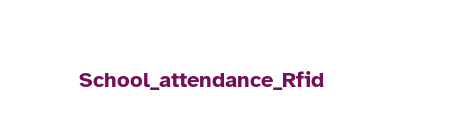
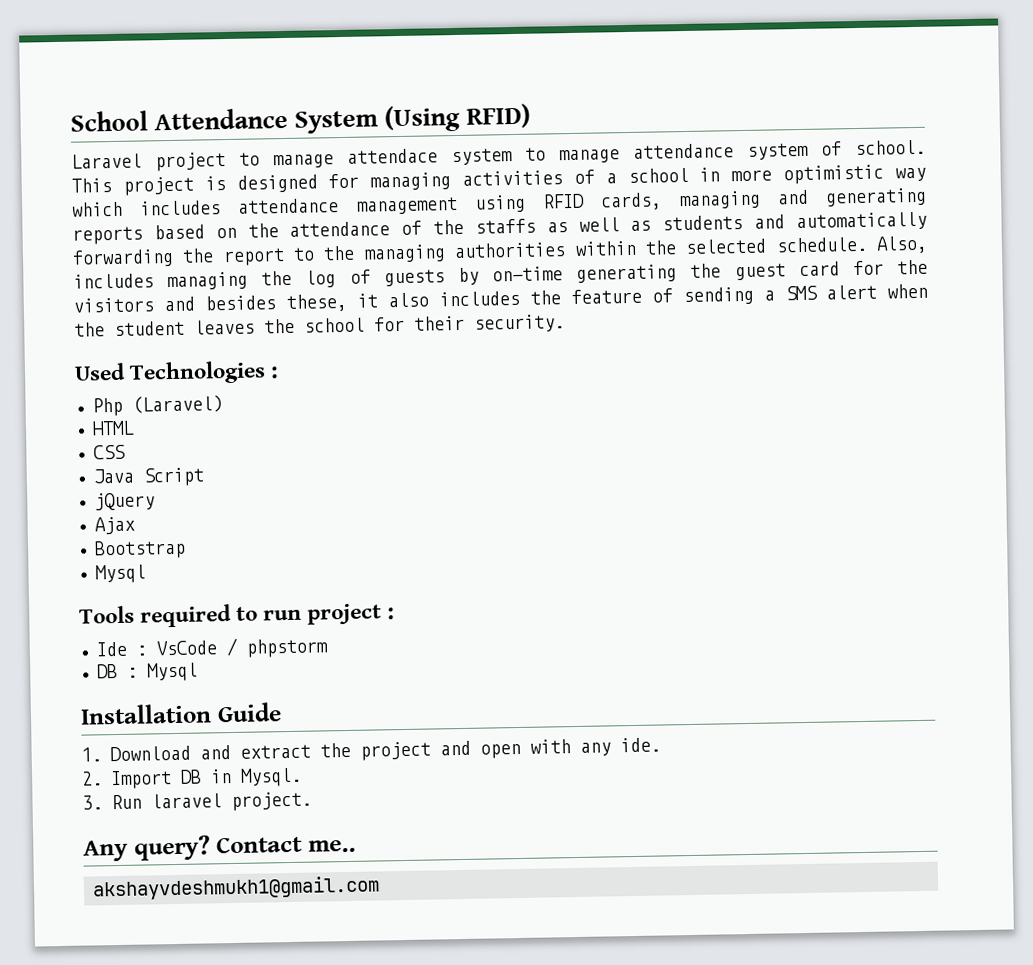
[79,71,324,90] School_attendance_Rfid -> [70,103,532,134] [71,139,926,172] [71,164,926,196] [72,187,927,217] [72,211,927,245] [72,235,929,268] [73,259,928,291] [73,283,928,313] [74,314,565,337] [74,360,280,385] [91,395,223,417] [91,420,135,436] [92,444,126,460] [92,467,205,487] [93,492,155,511] [93,516,135,535] [93,539,186,560] [94,564,146,584] [79,603,396,628] [95,637,329,658] [96,662,198,682] [80,702,282,725] [81,737,662,762] [81,767,303,790] [82,791,313,812] [83,835,356,862] [92,875,380,901] School Attendance System (Using RFID) // Laravel project to manage attendace system to manage attendance system of school. This project is designed for managing activities of a school in more optimistic way which includes attendance management using RFID cards, managing and generating reports based on the attendance of the staffs as well as students and automatically forwarding the report to the managing authorities within the selected schedule. Also, includes managing the log of guests by on-time generating the guest card for the visitors and besides these, it also includes the feature of sending a SMS alert when the student leaves the school for their security. // Used Technologies : // Php (Laravel) // HTML // CSS // Java Script // jQuery // Ajax // Bootstrap // Mysql // Tools required to run project : // Ide : VsCode / phpstorm // DB : Mysql // Installation Guide // 1. Download and extract the project and open with any ide. // 2. Import DB in Mysql. // 3. Run laravel project. // Any query? Contact me.. // akshayvdeshmukh1@gmail.com

